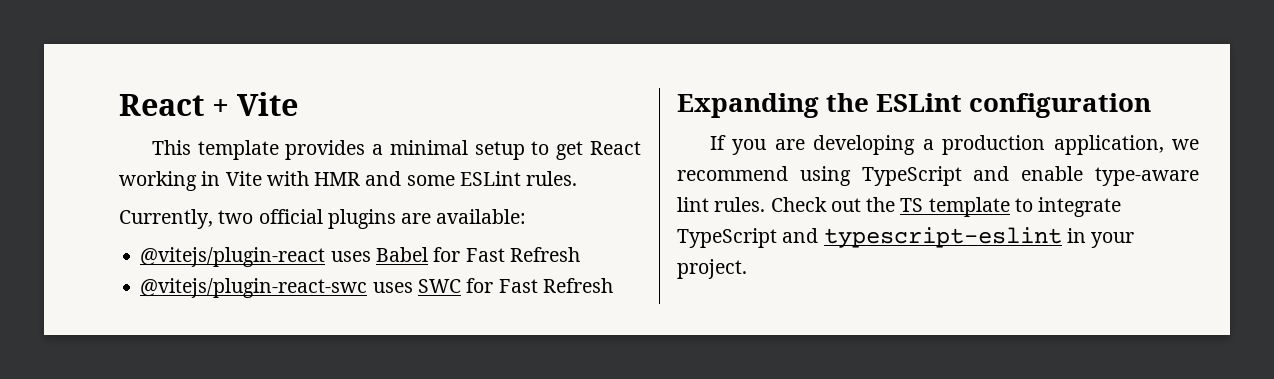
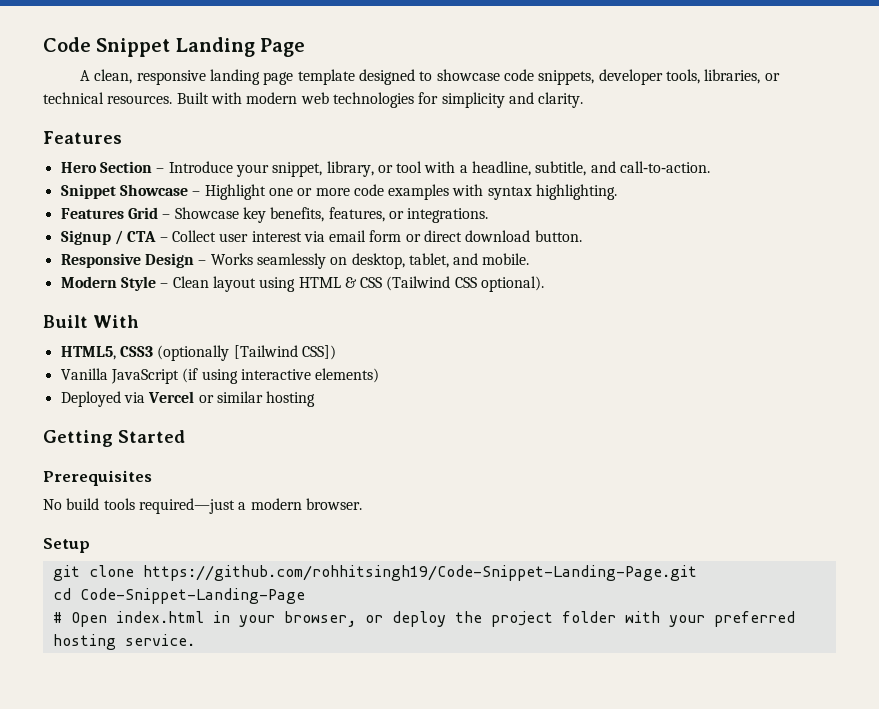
[119,92,299,116] [151,140,642,160] [119,171,578,191] [119,209,527,229] [140,247,580,267] [140,278,613,298] [677,93,1152,118] [709,135,1199,155] [677,166,1199,186] [677,197,1122,217] [677,227,1135,248] [677,259,747,279] React + Vite // This template provides a minimal setup to get React working in Vite with HMR and some ESLint rules. // Currently, two official plugins are available: // @vitejs/plugin-react uses Babel for Fast Refresh // @vitejs/plugin-react-swc uses SWC for Fast Refresh // Expanding the ESLint configuration // If you are developing a production application, we recommend using TypeScript and enable type-aware lint rules. Check out the TS template to integrate TypeScript and typescript-eslint in your project. -> [43,37,306,57] [80,69,780,85] [43,92,584,108] [43,131,122,144] [60,161,711,177] [60,184,618,200] [60,207,489,223] [60,230,582,245] [60,253,530,269] [60,276,545,292] [43,315,139,328] [60,345,336,361] [60,368,380,384] [60,391,316,407] [43,430,185,447] [43,470,152,486] [43,498,362,514] [43,538,90,553] [52,565,697,581] [52,588,305,604] [52,611,795,627] [52,634,195,650] Code Snippet Landing Page // A clean, responsive landing page template designed to showcase code snippets, developer tools, libraries, or technical resources. Built with modern web technologies for simplicity and clarity. // Features // Hero Section – Introduce your snippet, library, or tool with a headline, subtitle, and call‑to‑action. // Snippet Showcase – Highlight one or more code examples with syntax highlighting. // Features Grid – Showcase key benefits, features, or integrations. // Signup / CTA – Collect user interest via email form or direct download button. // Responsive Design – Works seamlessly on desktop, tablet, and mobile. // Modern Style – Clean layout using HTML & CSS (Tailwind CSS optional). // Built With // HTML5, CSS3 (optionally [Tailwind CSS]) // Vanilla JavaScript (if using interactive elements) // Deployed via Vercel or similar hosting // Getting Started // Prerequisites // No build tools required—just a modern browser. // Setup // git clone https://github.com/rohhitsingh19/Code-Snippet-Landing-Page.git // cd Code-Snippet-Landing-Page // # Open index.html in your browser, or deploy the project folder with your preferred hosting service.

